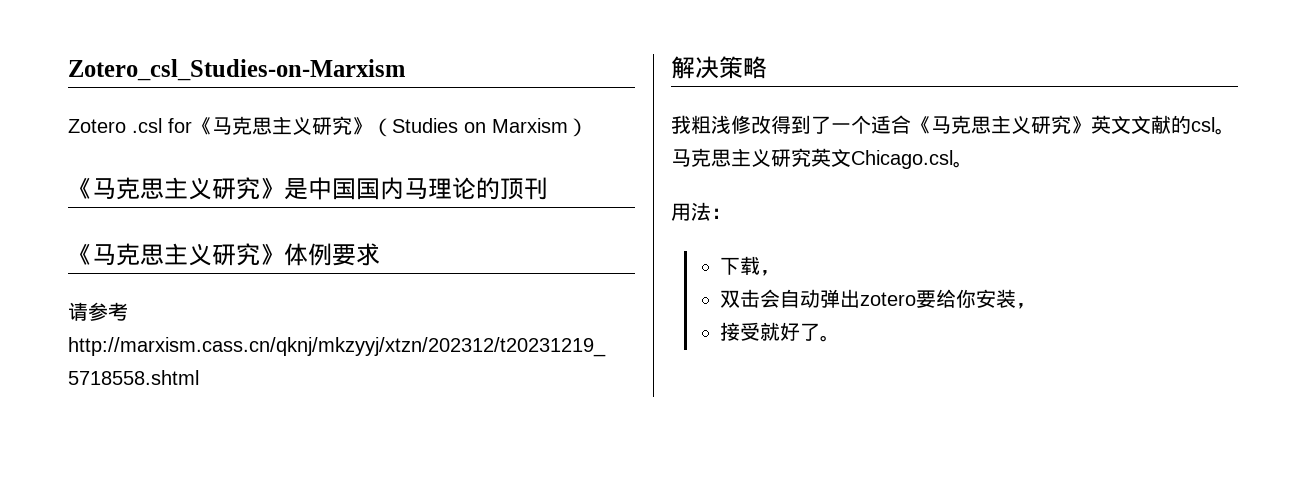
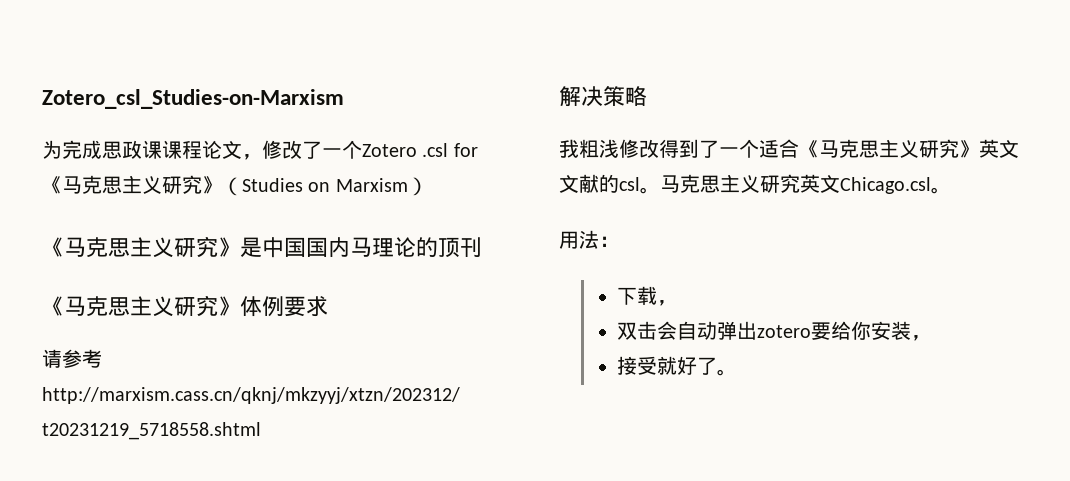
(405, 70) none -> [42,140,362,160] 为完成思政课课程论文，修改了一个

